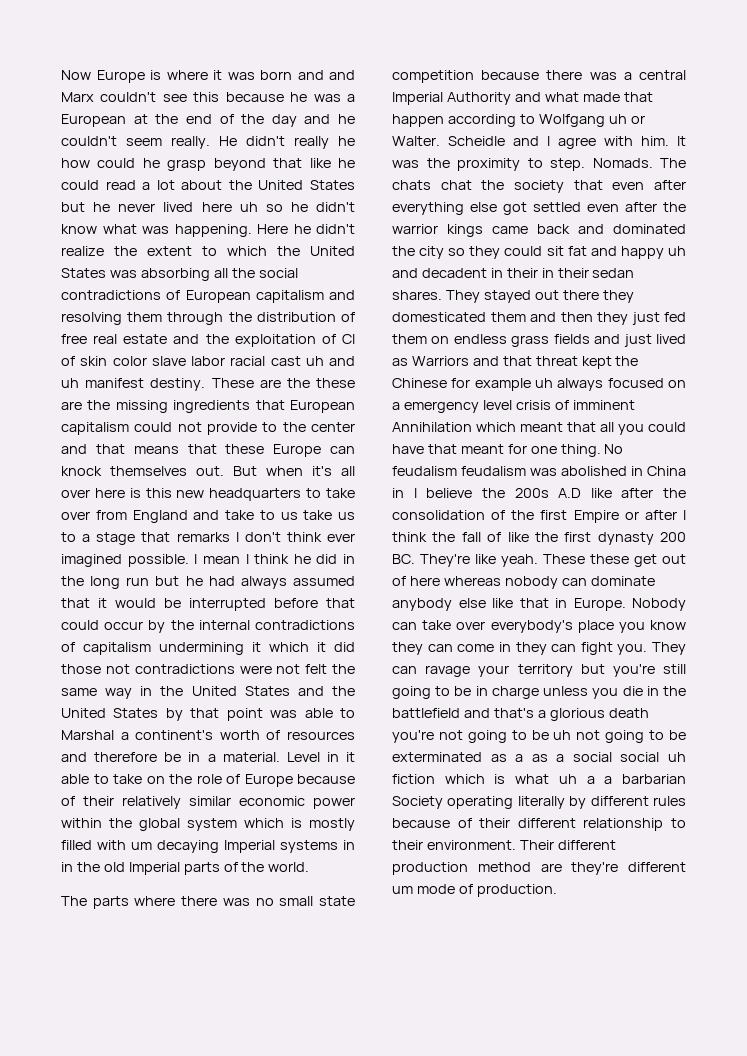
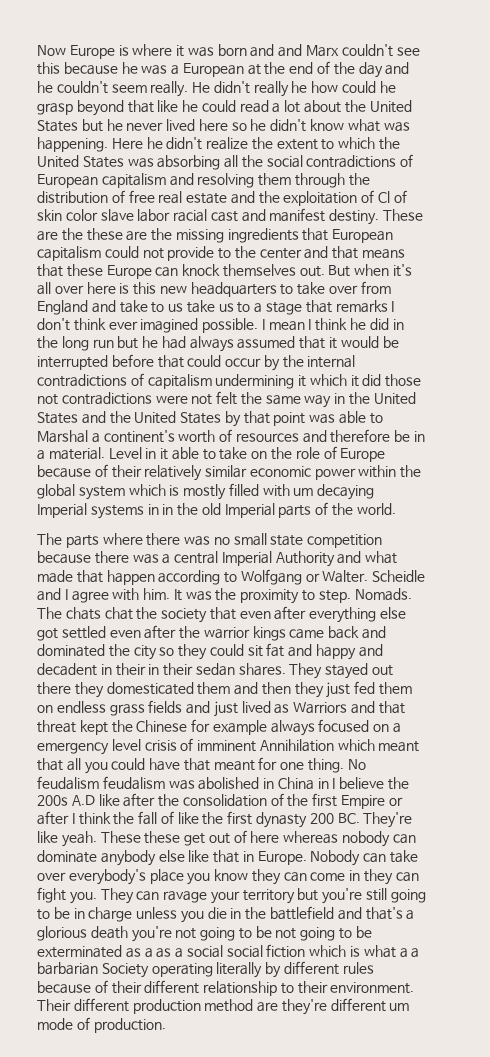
[239,202,258,212] uh -> (228, 125) none
[305,356,355,366] [61,378,79,388] uh and uh -> [241,209,266,222] and
[608,114,627,124] uh -> (302, 577) none
[668,246,686,256] uh -> (357, 652) none
[535,378,553,388] uh -> (267, 727) none
[553,730,572,740] uh -> (272, 932) none
[668,752,686,762] uh -> (263, 951) none
[558,774,577,784] uh -> (396, 951) none

